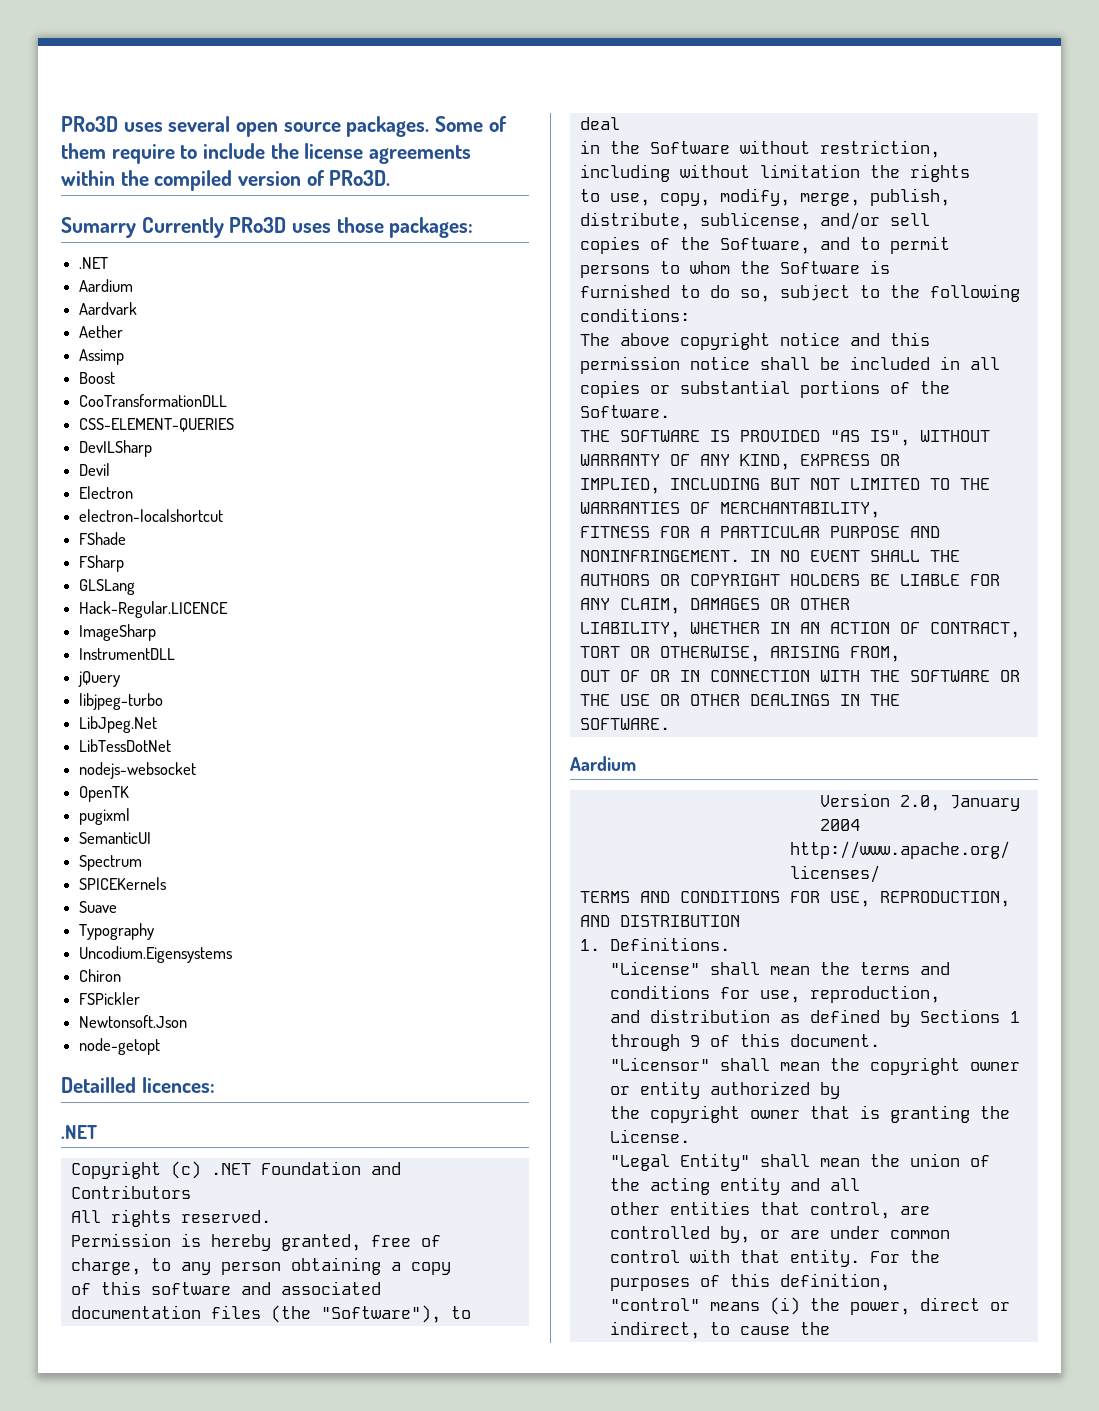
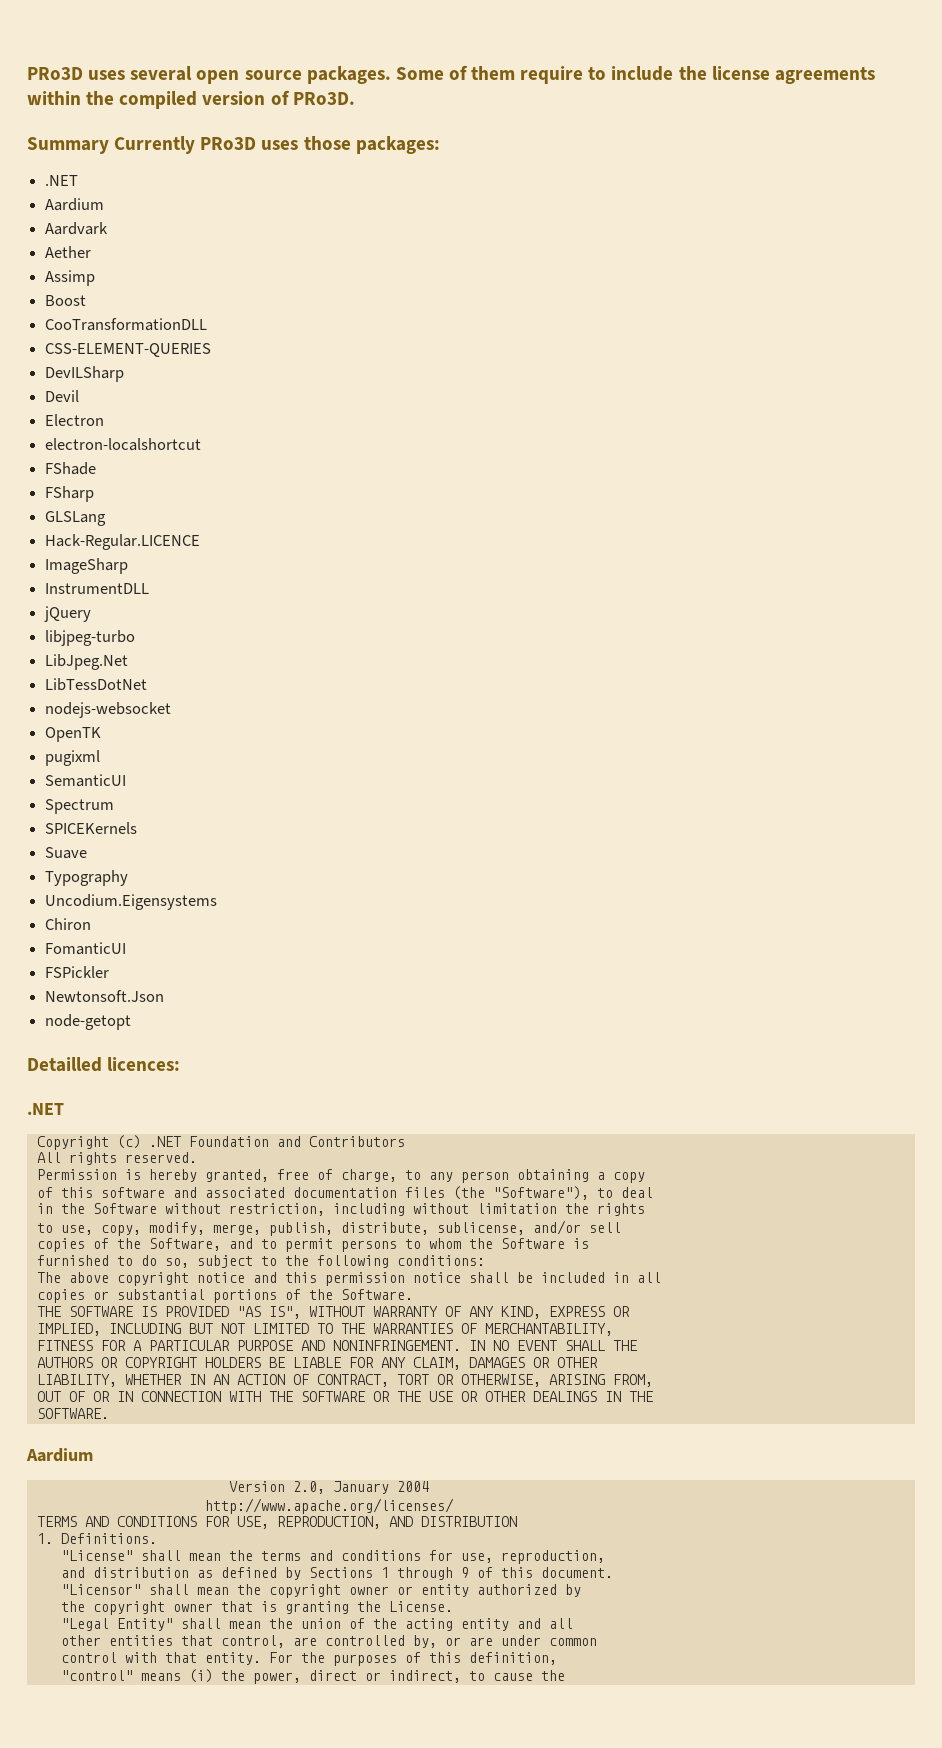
[61,217,136,238] Sumarry -> [27,137,109,154] Summary
(122, 975) none -> [45,942,127,955] // FomanticUI

